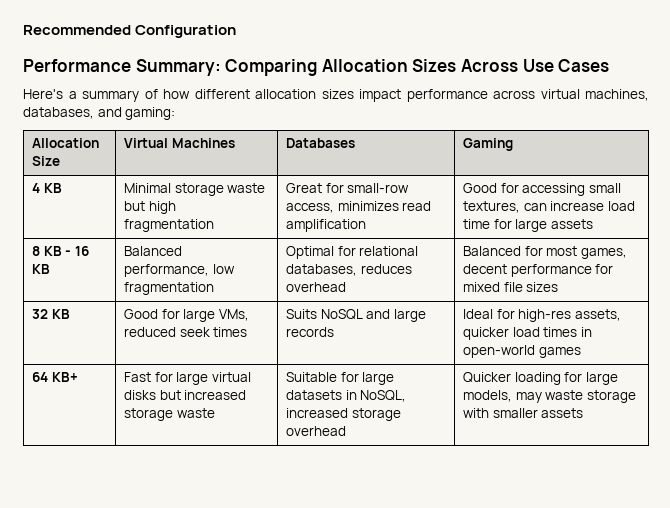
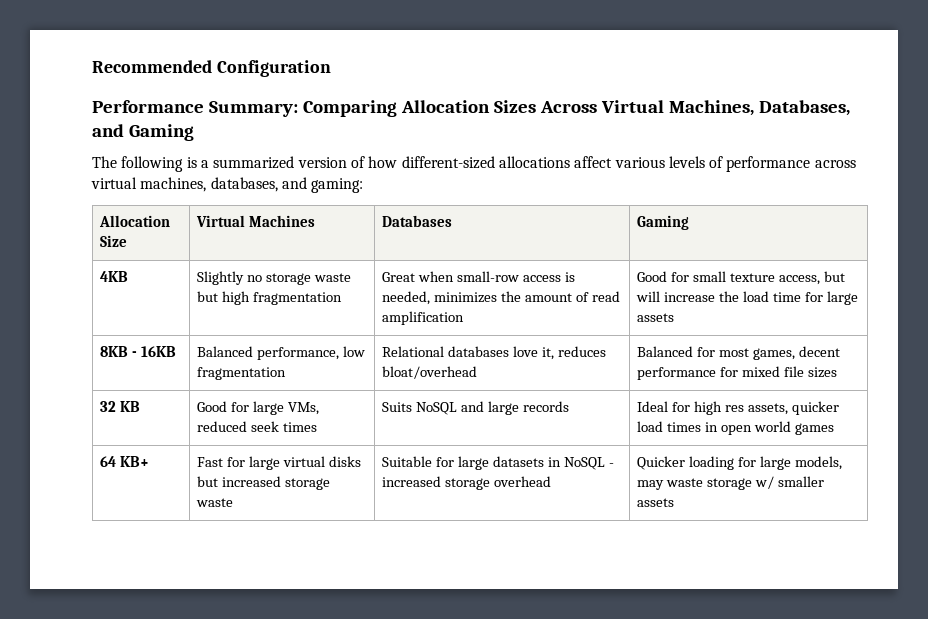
[522,59,610,72] [23,89,401,102] Use Cases // Here's a summary of how different allocation sizes impact -> [600,100,850,116] [92,124,194,141] [92,156,724,172] Virtual Machines, Databases, and Gaming // The following is a summarized version of how different-sized allocations affect various levels of
[31,183,62,193] [123,183,171,193] 4 KB | Minimal -> [100,271,129,282] [197,271,263,285] 4KB | Slightly no
[325,183,410,193] [285,201,432,213] [285,219,366,232] [462,183,621,196] [462,201,605,213] for small-row access, minimizes read amplification | Good for accessing small textures, can increase -> [418,271,575,282] [382,291,620,305] [382,311,465,325] [637,271,845,285] [636,291,740,302] when small-row access is needed, minimizes the amount of read amplification | Good for small texture access, but will increase the
[31,246,89,256] [31,264,50,274] 8 KB - 16 KB -> [100,346,177,357] 8KB - 16KB
[285,246,419,259] [285,264,412,276] [285,282,346,292] Optimal for relational databases, reduces overhead -> [382,346,606,360] [382,366,478,379] Relational databases love it, reduces bloat/overhead
[518,309,572,322] high-res -> [694,401,744,415] high res
[462,345,535,358] open-world -> [720,421,791,435] open world
[360,390,407,402] NoSQL, -> [563,457,614,470] NoSQL -
[462,408,489,418] with -> [754,476,774,489] w/

